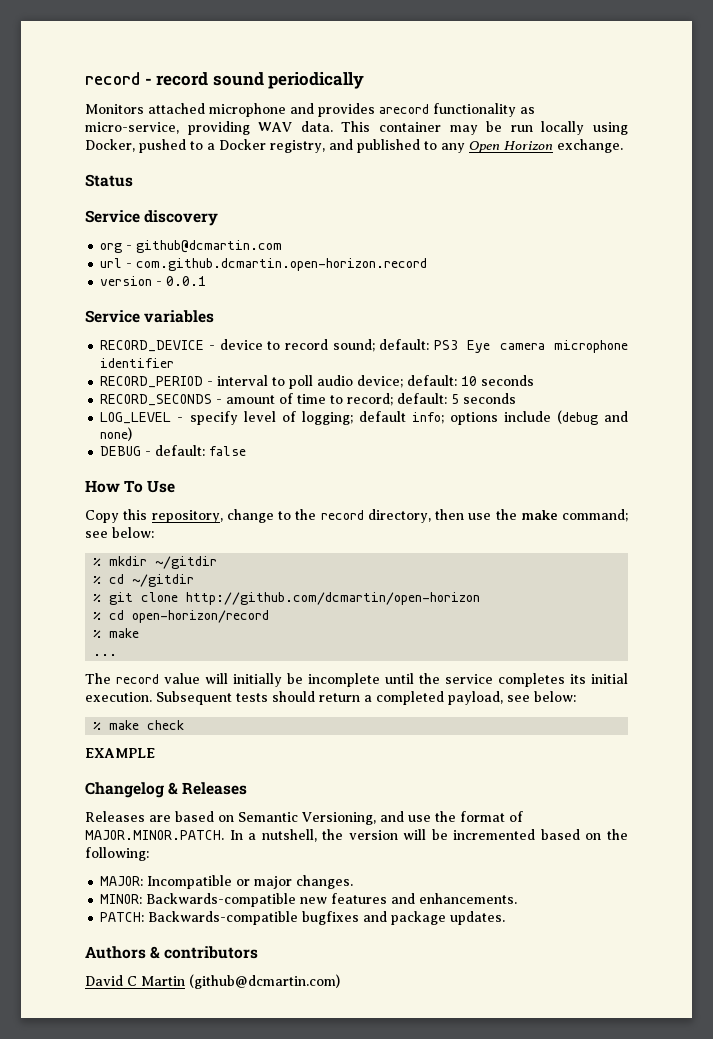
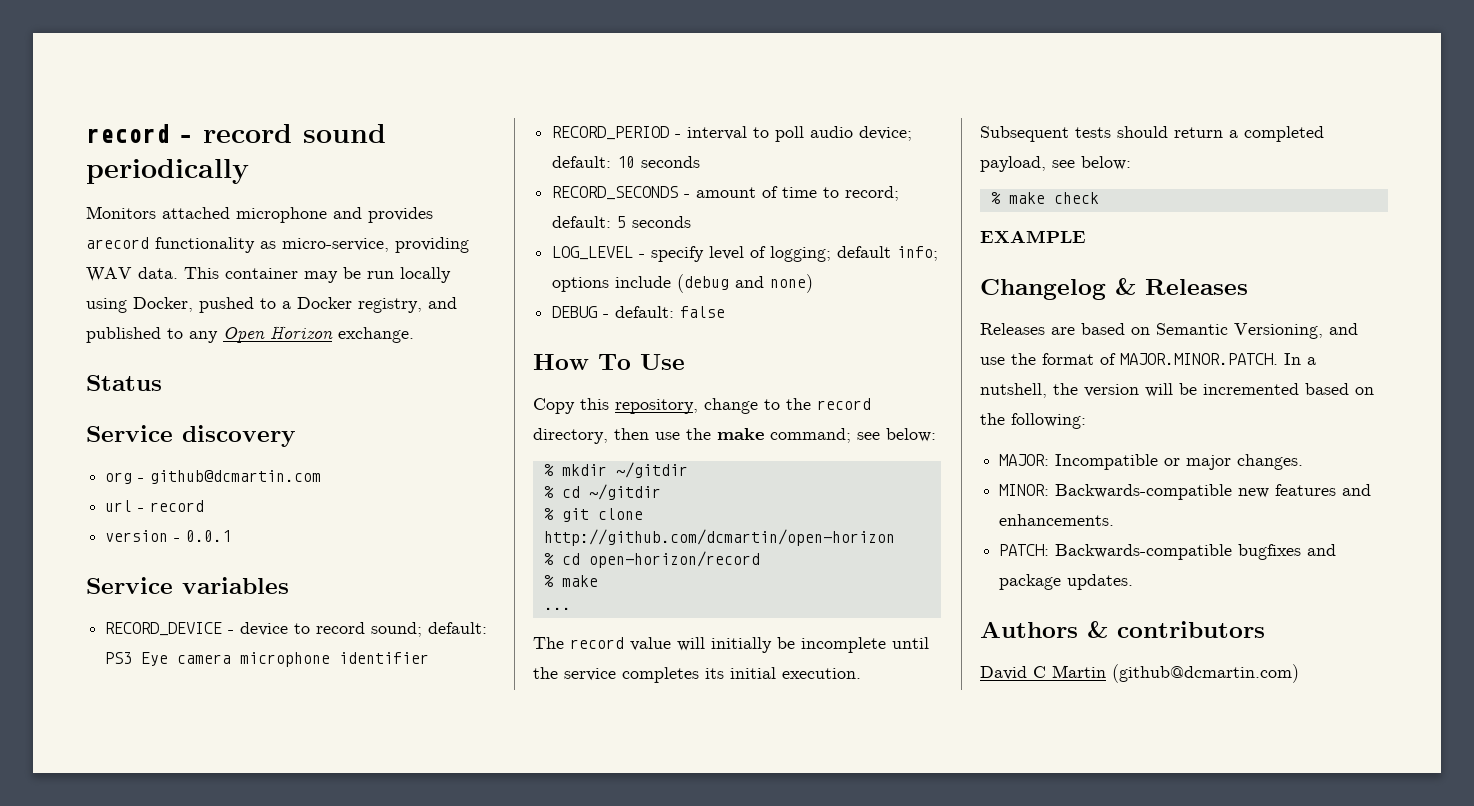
[136,258,428,271] com.github.dcmartin.open-horizon.record -> [150,500,205,512] record

